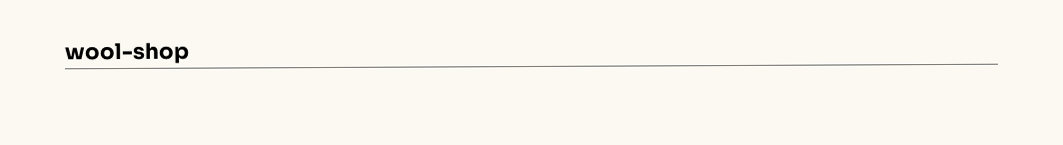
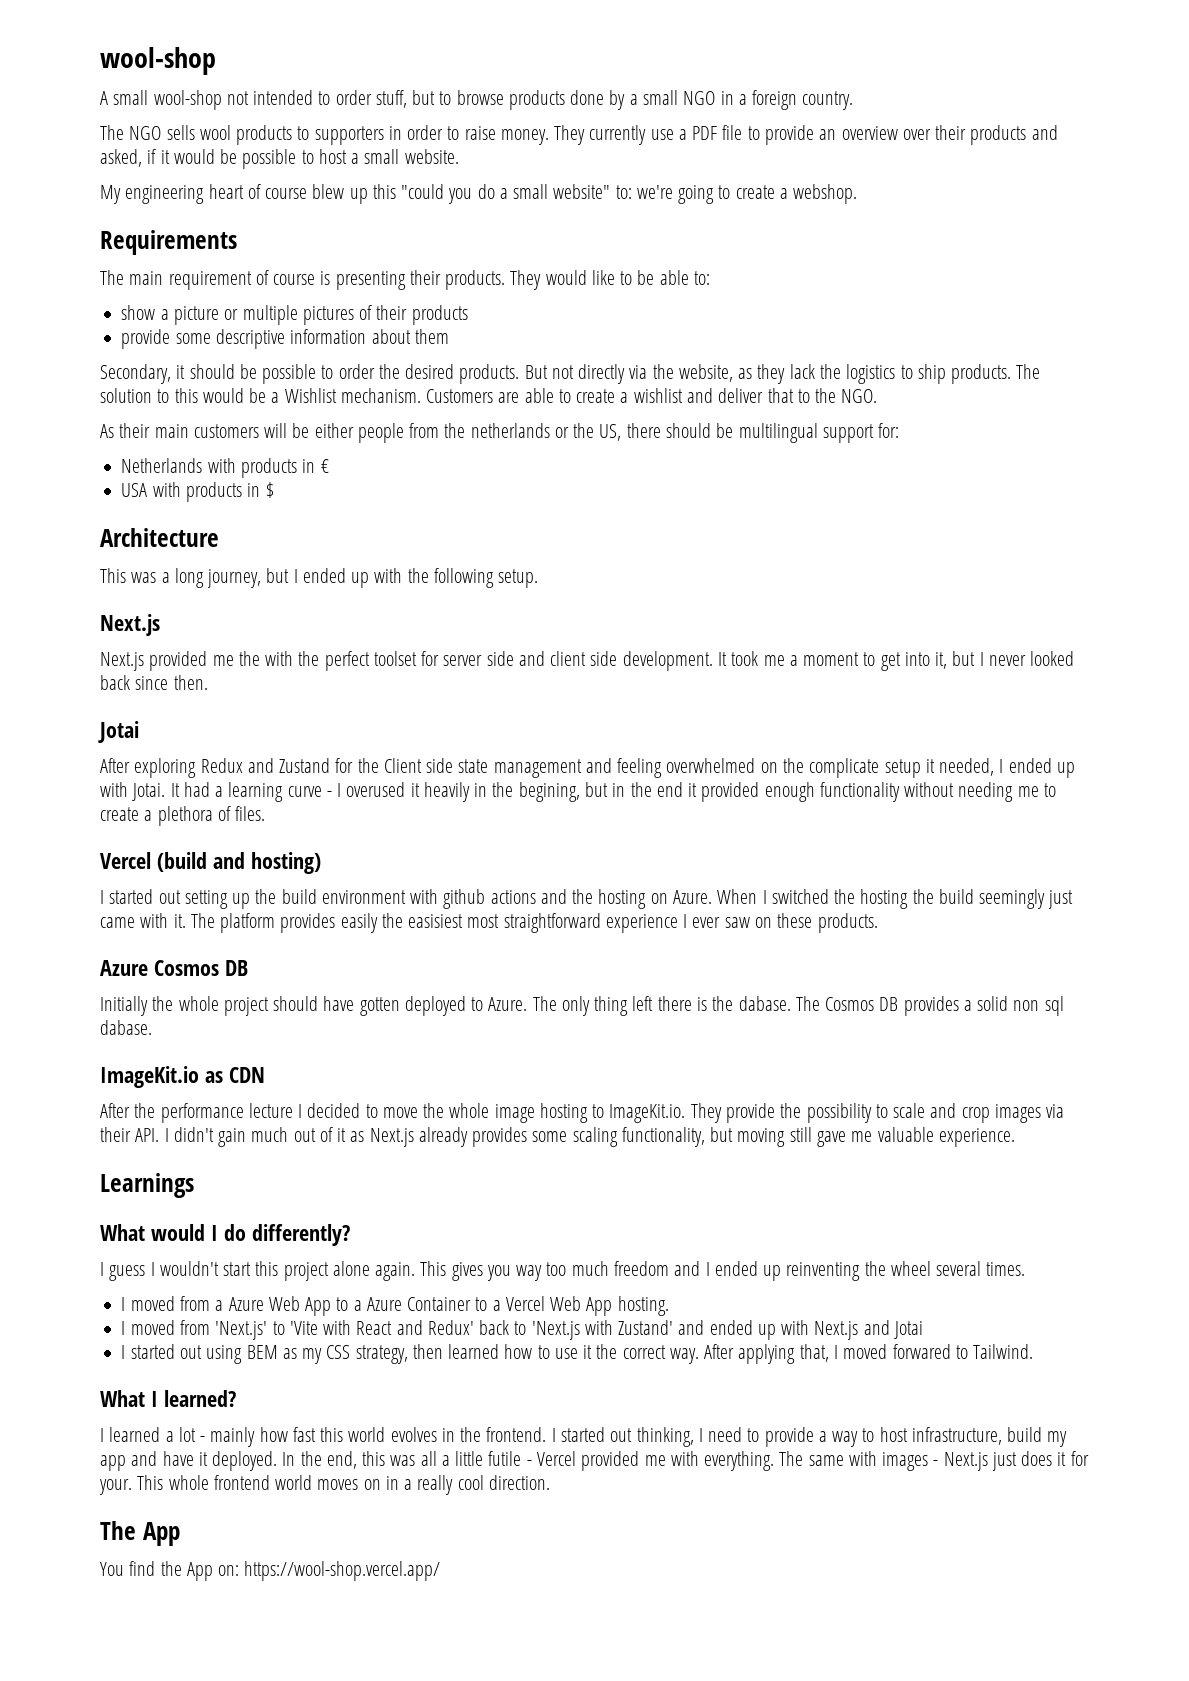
[64,42,189,65] wool-shop -> [100,47,216,75] [100,90,854,110] [100,125,1058,145] [100,149,459,169] [100,184,858,204] [100,230,237,255] [100,270,710,290] [121,305,468,325] [121,329,449,349] [100,364,1041,384] [100,388,878,403] [100,423,900,443] [121,458,329,478] [121,482,274,502] [100,528,219,547] [100,568,539,588] [100,614,160,636] [100,651,1075,671] [100,675,208,690] [98,721,139,743] [100,758,1075,778] [100,782,1056,802] [100,806,266,826] [100,852,321,874] [100,889,1074,909] [100,913,878,933] [100,960,248,976] [100,996,1064,1016] [100,1020,152,1035] [100,1066,265,1088] [100,1103,1065,1123] [100,1127,1015,1147] [100,1173,194,1198] [100,1224,350,1246] [100,1261,1026,1281] [121,1296,669,1316] [121,1320,924,1340] [121,1344,1034,1364] [100,1390,236,1407] [100,1427,1068,1447] [100,1451,1089,1471] [99,1475,550,1495] [100,1521,180,1546] [100,1561,441,1581] wool-shop // A small wool-shop not intended to order stuff, but to browse products done by a small NGO in a foreign country. // The NGO sells wool products to supporters in order to raise money. They currently use a PDF file to provide an overview over their products and asked, if it would be possible to host a small website. // My engineering heart of course blew up this "could you do a small website" to: we're going to create a webshop. // Requirements // The main requirement of course is presenting their products. They would like to be able to: // show a picture or multiple pictures of their products // provide some descriptive information about them // Secondary, it should be possible to order the desired products. But not directly via the website, as they lack the logistics to ship products. The solution to this would be a Wishlist mechanism. Customers are able to create a wishlist and deliver that to the NGO. // As their main customers will be either people from the netherlands or the US, there should be multilingual support for: // Netherlands with products in € // USA with products in $ // Architecture // This was a long journey, but I ended up with the following setup. // Next.js // Next.js provided me the with the perfect toolset for server side and client side development. It took me a moment to get into it, but I never looked back since then. // Jotai // After exploring Redux and Zustand for the Client side state management and feeling overwhelmed on the complicate setup it needed, I ended up with Jotai. It had a learning curve - I overused it heavily in the begining, but in the end it provided enough functionality without needing me to create a plethora of files. // Vercel (build and hosting) // I started out setting up the build environment with github actions and the hosting on Azure. When I switched the hosting the build seemingly just came with it. The platform provides easily the easisiest most straightforward experience I ever saw on these products. // Azure Cosmos DB // Initially the whole project should have gotten deployed to Azure. The only thing left there is the dabase. The Cosmos DB provides a solid non sql dabase. // ImageKit.io as CDN // After the performance lecture I decided to move the whole image hosting to ImageKit.io. They provide the possibility to scale and crop images via their API. I didn't gain much out of it as Next.js already provides some scaling functionality, but moving still gave me valuable experience. // Learnings // What would I do differently? // I guess I wouldn't start this project alone again. This gives you way too much freedom and I ended up reinventing the wheel several times. // I moved from a Azure Web App to a Azure Container to a Vercel Web App hosting. // I moved from 'Next.js' to 'Vite with React and Redux' back to 'Next.js with Zustand' and ended up with Next.js and Jotai // I started out using BEM as my CSS strategy, then learned how to use it the correct way. After applying that, I moved forwared to Tailwind. // What I learned? // I learned a lot - mainly how fast this world evolves in the frontend. I started out thinking, I need to provide a way to host infrastructure, build my app and have it deployed. In the end, this was all a little futile - Vercel provided me with everything. The same with images - Next.js just does it for your. This whole frontend world moves on in a really cool direction. // The App // You find the App on: https://wool-shop.vercel.app/

